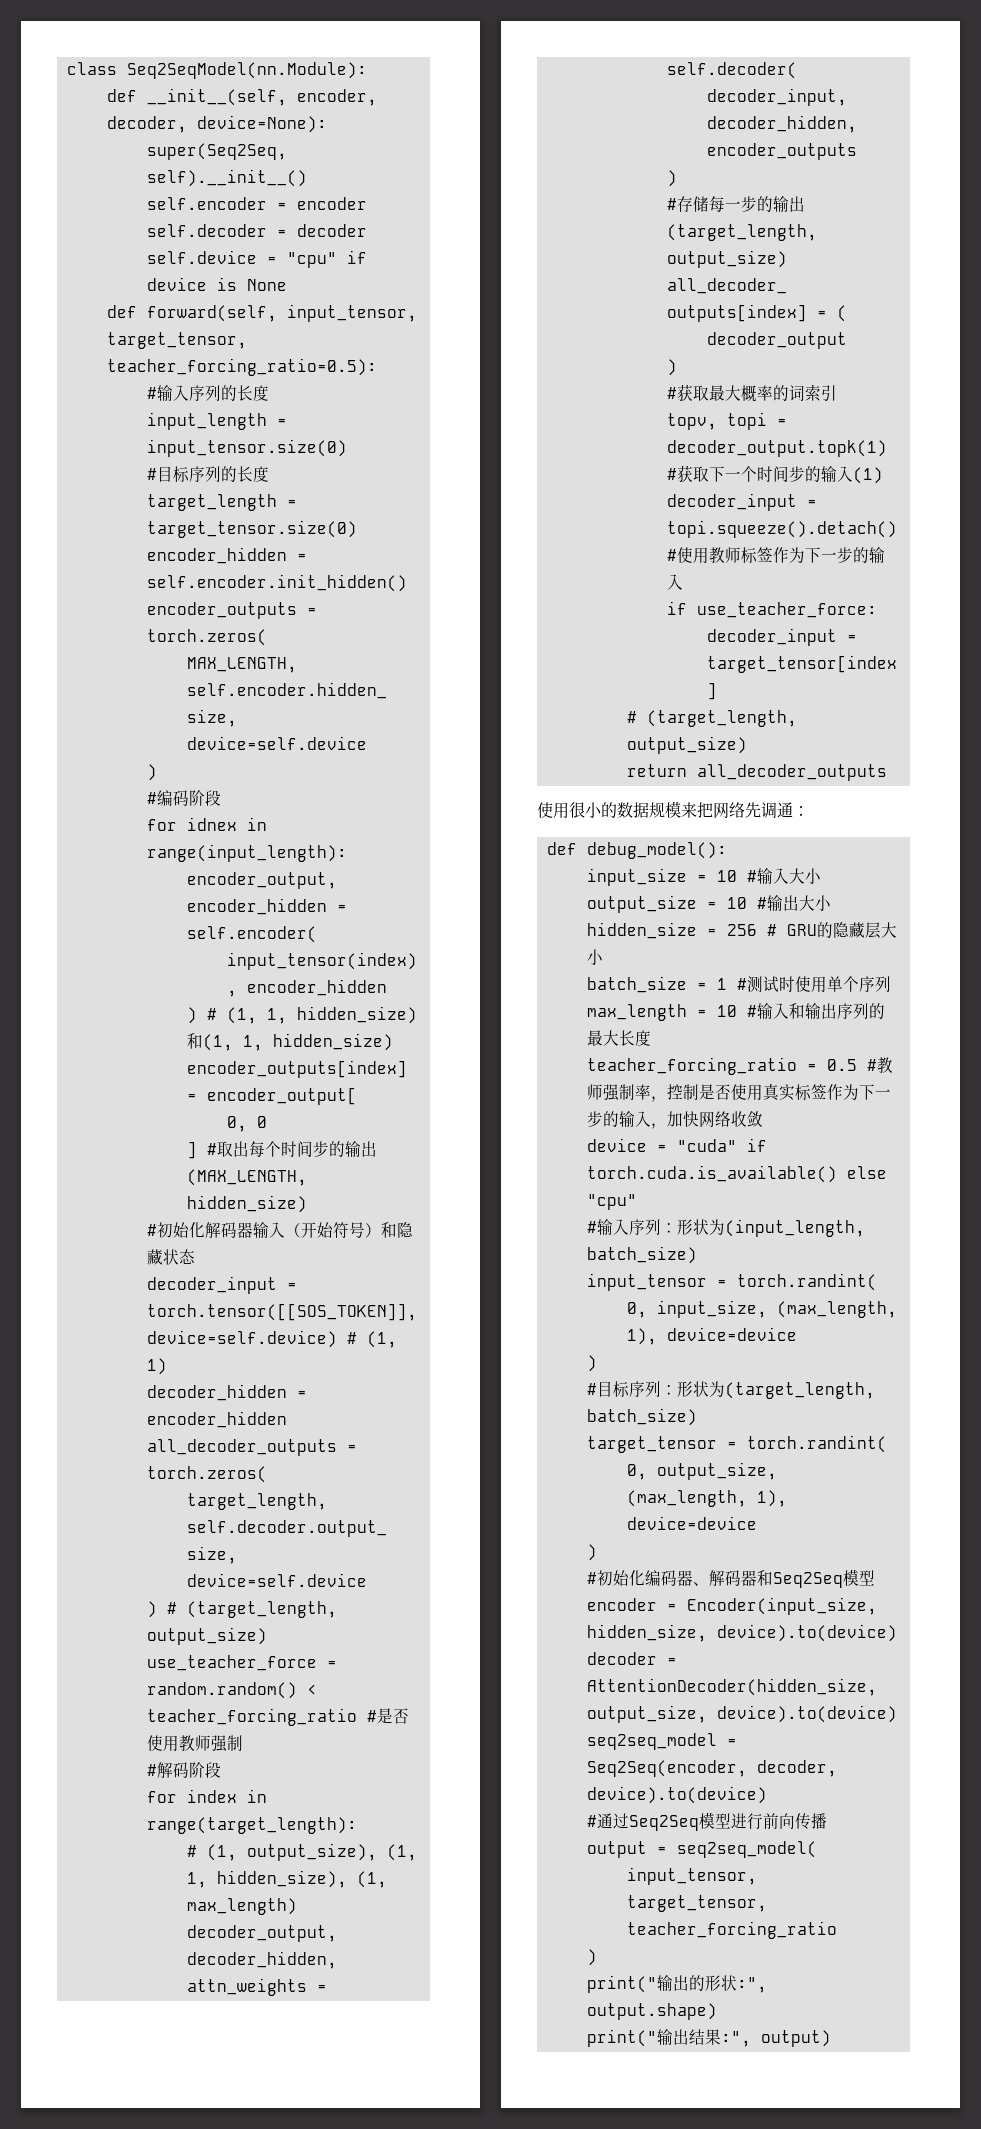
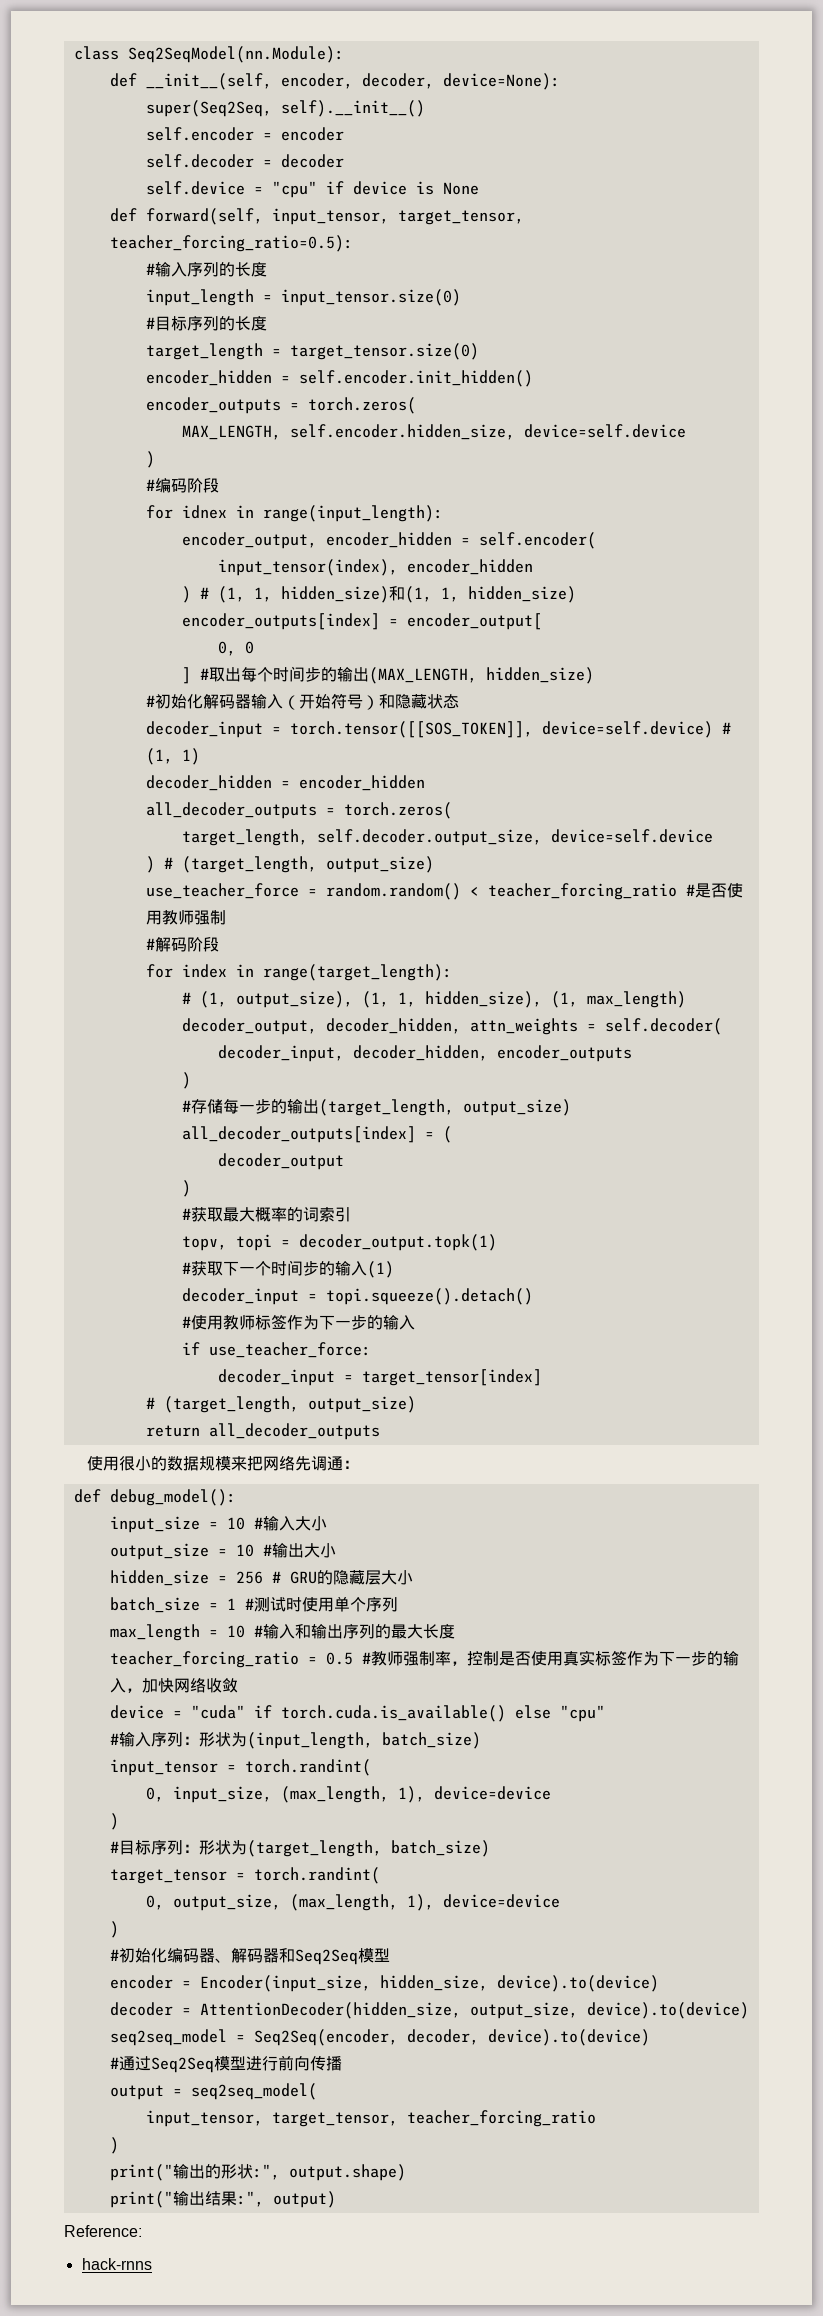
(831, 2038) none -> [64,2225,142,2237] [81,2258,152,2270] // Reference: // hack-rnns

